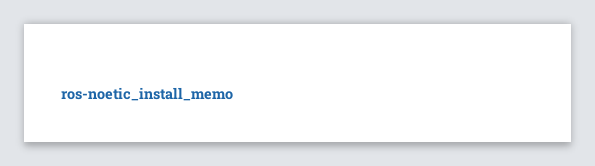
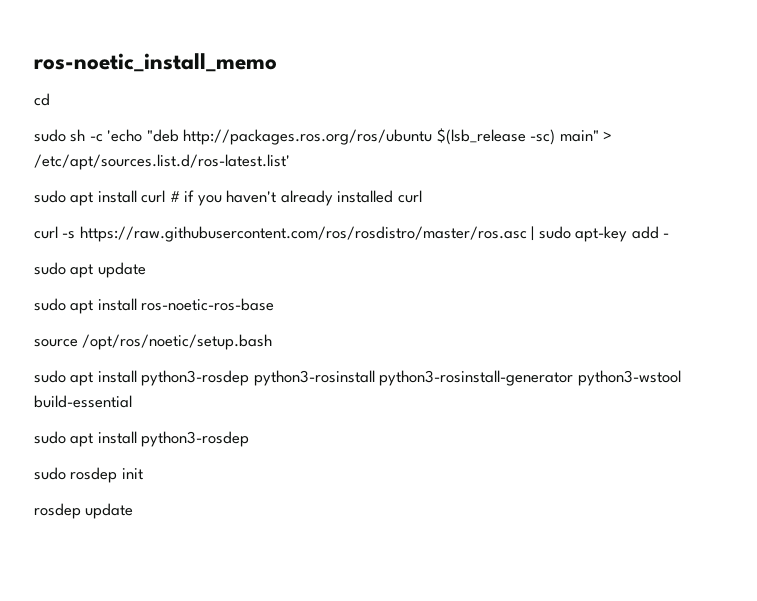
(233, 94) none -> [34,93,50,106] [34,128,613,145] [34,154,290,170] [34,190,422,206] [34,226,670,242] [34,262,146,278] [34,298,275,314] [34,334,273,350] [34,370,681,386] [34,395,132,408] [34,431,250,447] [34,467,143,483] [34,503,134,519] // cd // sudo sh -c 'echo "deb http://packages.ros.org/ros/ubuntu $(lsb_release -sc) main" > /etc/apt/sources.list.d/ros-latest.list' // sudo apt install curl # if you haven't already installed curl // curl -s https://raw.githubusercontent.com/ros/rosdistro/master/ros.asc | sudo apt-key add - // sudo apt update // sudo apt install ros-noetic-ros-base // source /opt/ros/noetic/setup.bash // sudo apt install python3-rosdep python3-rosinstall python3-rosinstall-generator python3-wstool build-essential // sudo apt install python3-rosdep // sudo rosdep init // rosdep update

